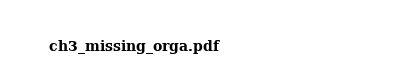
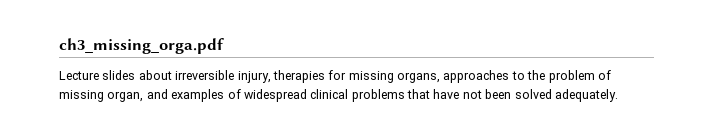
(220, 47) none -> [59,70,611,83] [59,89,618,102] // Lecture slides about irreversible injury, therapies for missing organs, approaches to the problem of missing organ, and examples of widespread clinical problems that have not been solved adequately.

